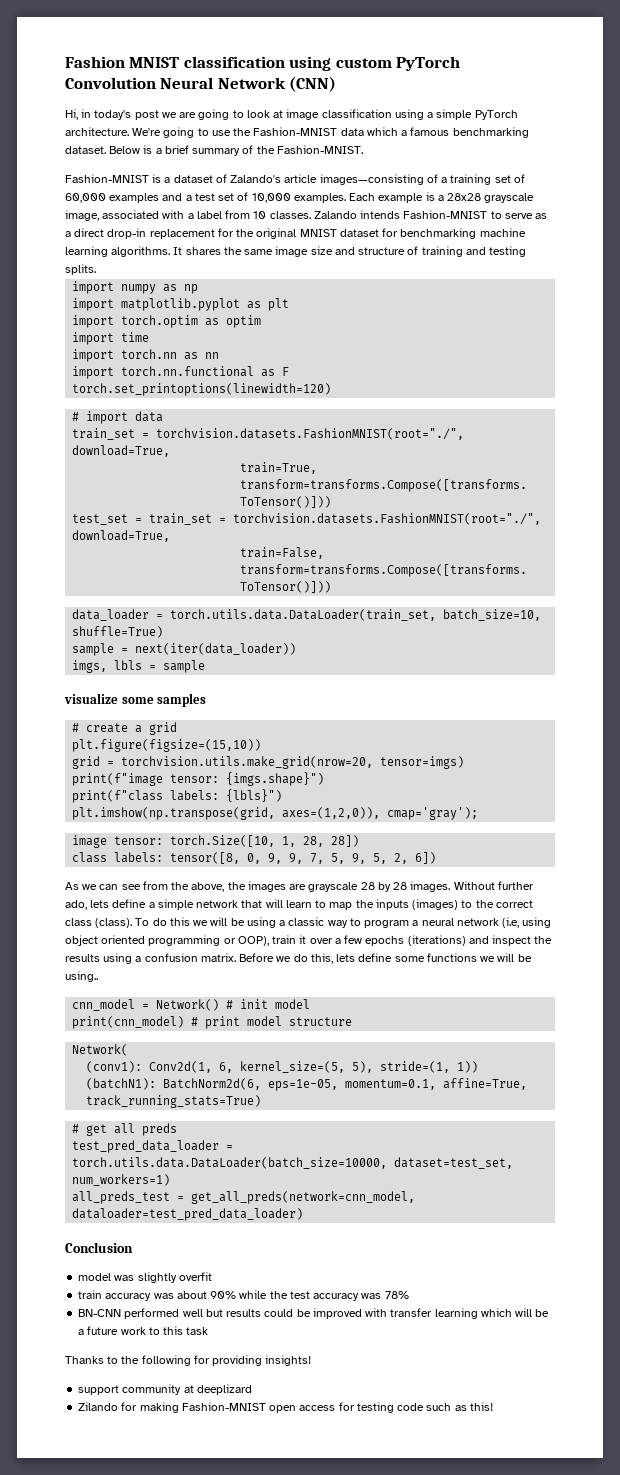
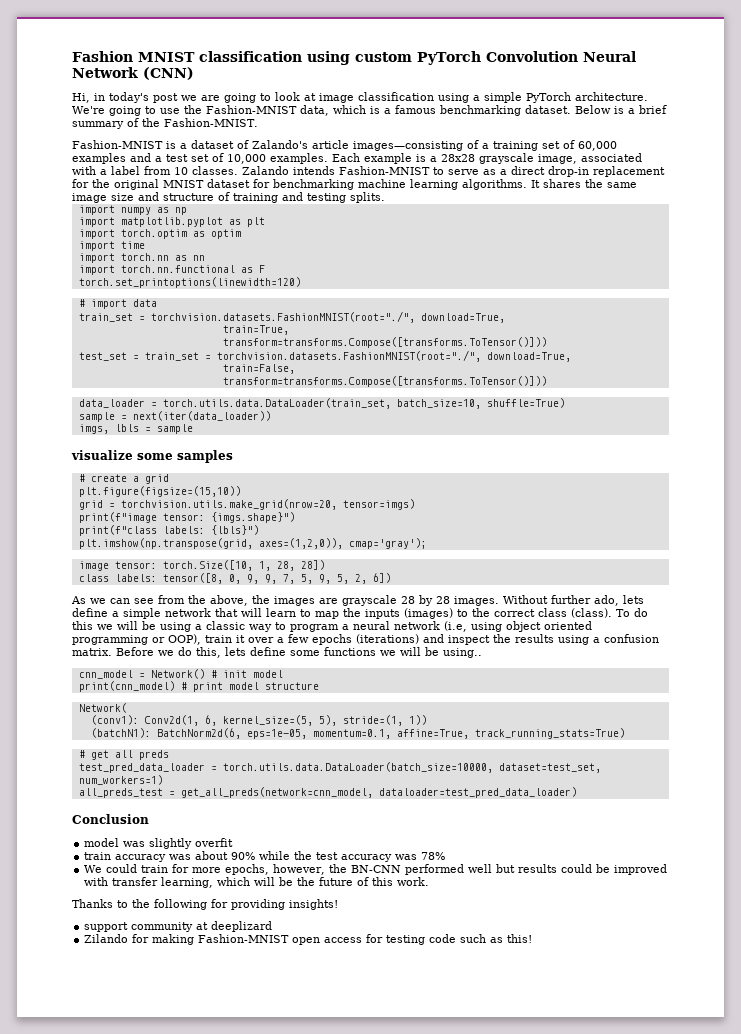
[340,127,398,136] data which -> [300,105,380,116] data, which is
(409, 1295) none -> [84,864,348,875] We could train for more epochs, however, the
[434,1308,478,1319] learning -> [161,877,214,888] learning,
[78,1326,209,1335] a future work to this task -> [297,877,430,886] the future of this work.

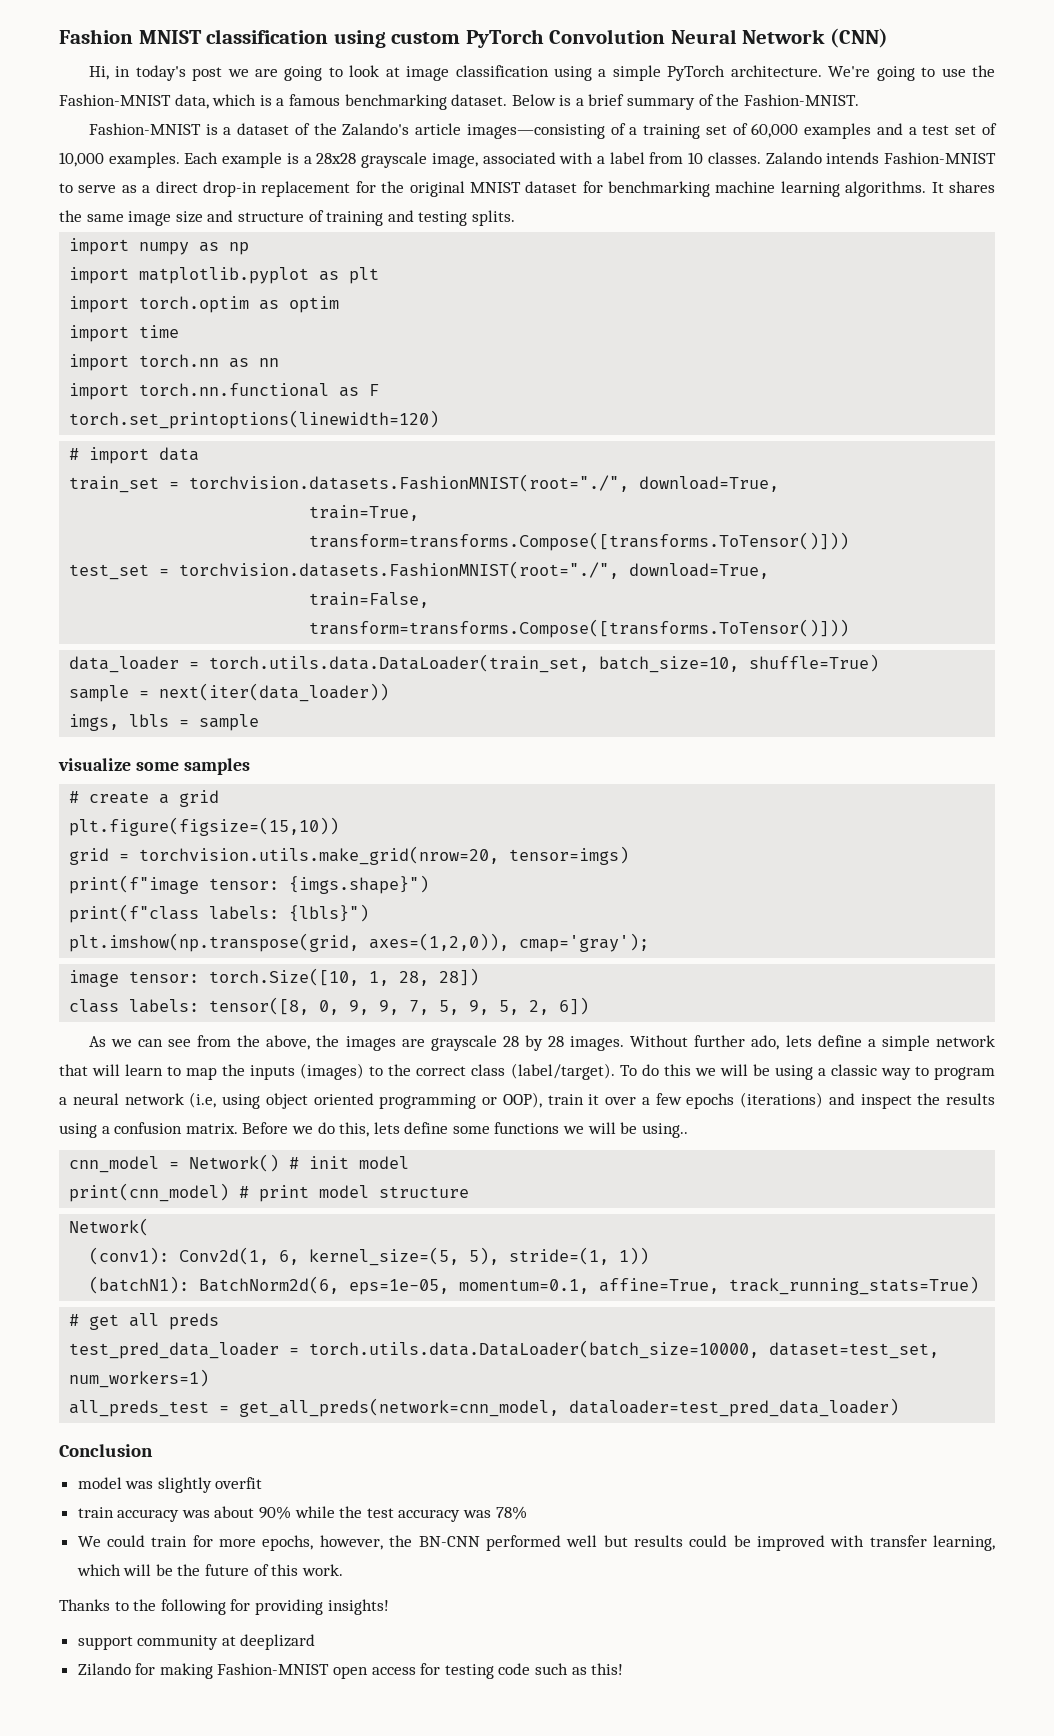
(249, 144) none -> [313,123,337,135] the
[144,352,211,361] train_set = -> (170, 572) none
[571,608,612,618] (class). -> [510,1063,615,1080] (label/target).

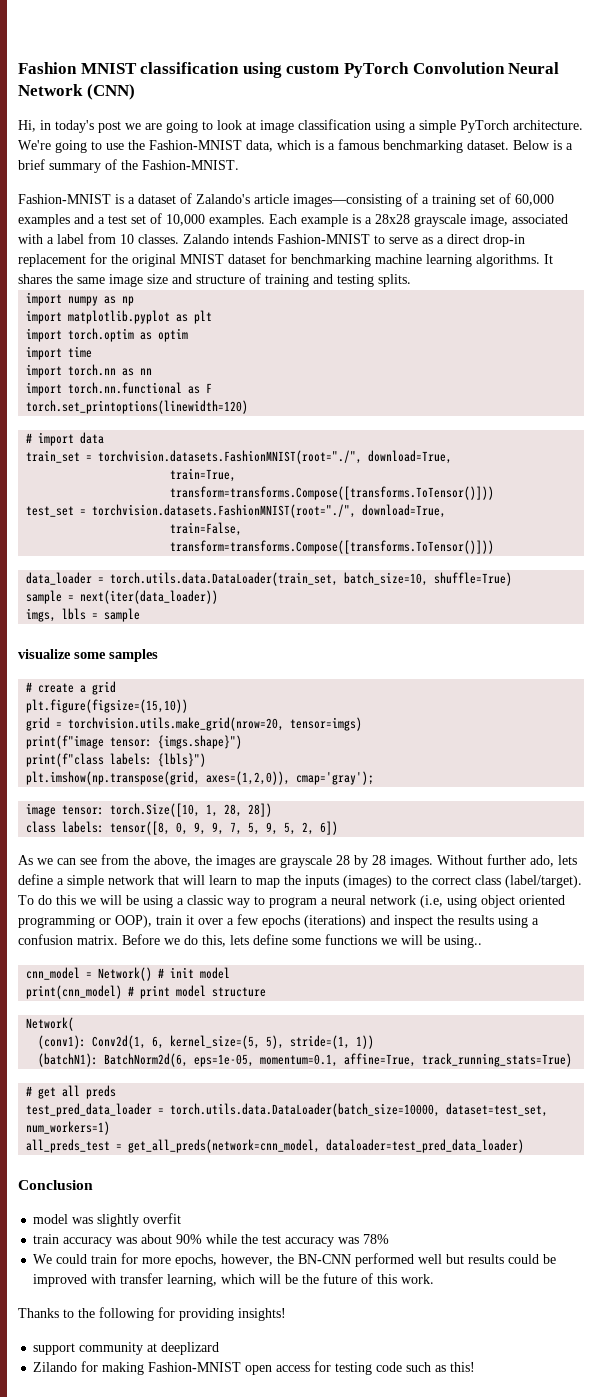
[313,123,337,135] the -> (192, 198) none

